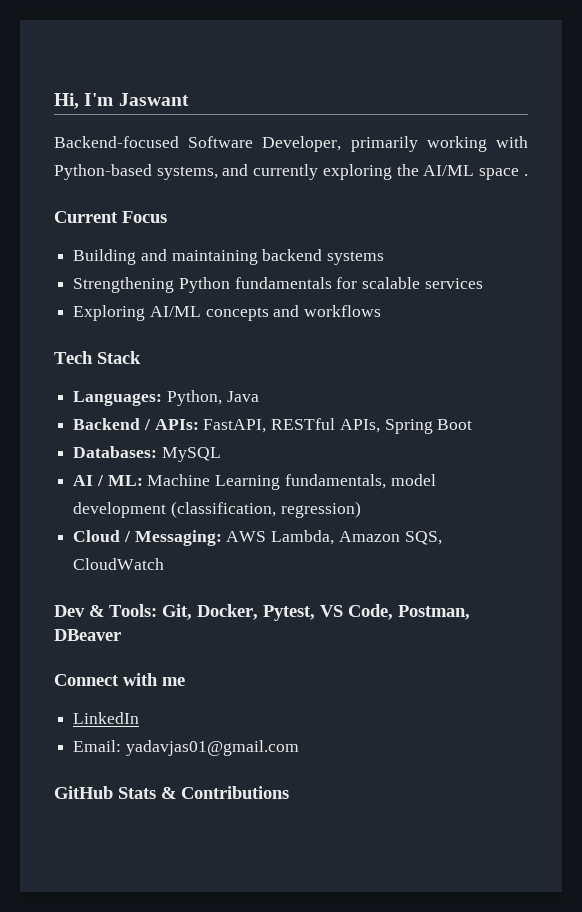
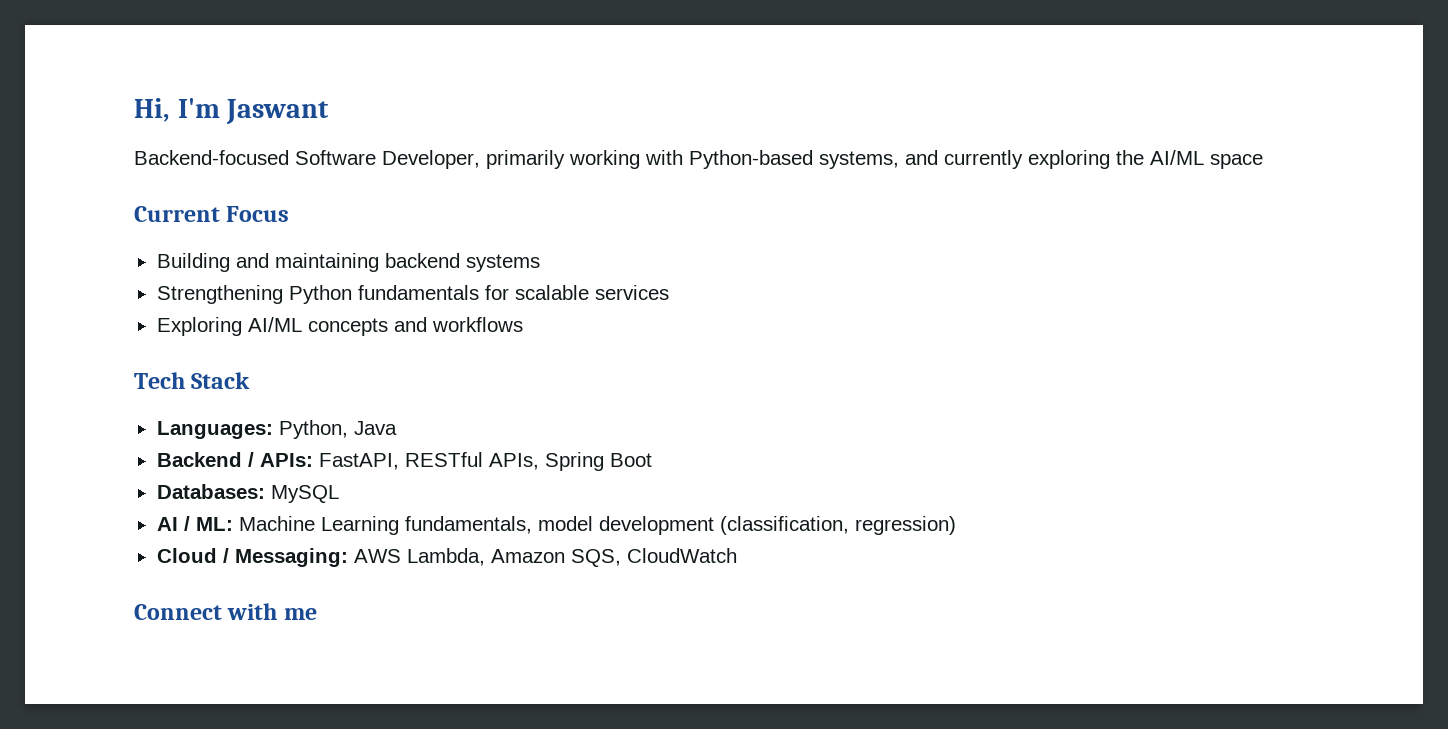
[523,174,528,176] . -> (1263, 161) none
[54,604,470,621] [54,629,121,641] [54,673,185,686] [73,712,140,724] [73,740,299,756] [54,786,289,799] Dev & Tools: Git, Docker, Pytest, VS Code, Postman, DBeaver // Connect with me // LinkedIn // Email: yadavjas01@gmail.com // GitHub Stats & Contributions -> [134,603,317,620] Connect with me

